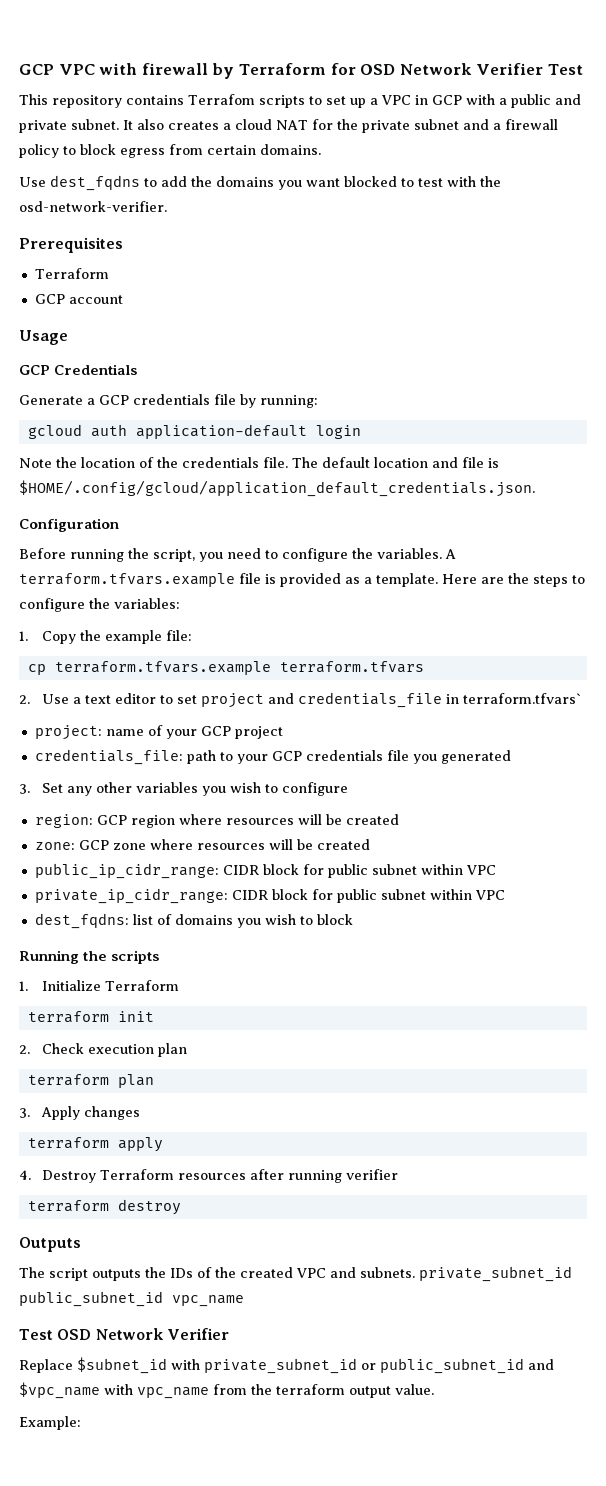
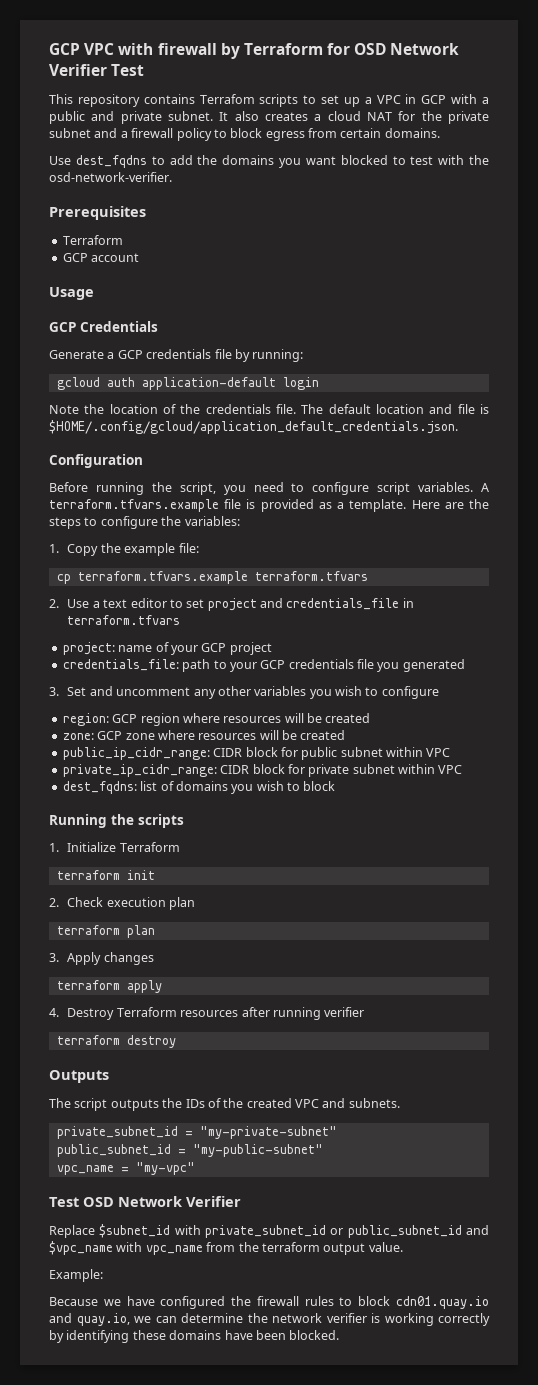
[352,548,373,559] the -> [377,482,411,495] script
[463,693,582,704] terraform.tfvars` -> [67,615,181,625] terraform.tfvars
(64, 788) none -> [89,686,191,696] and uncomment
[336,889,377,903] public -> [308,764,350,777] private
[419,1266,572,1282] [19,1291,244,1307] private_subnet_id public_subnet_id vpc_name -> [56,1126,337,1139] [56,1144,323,1157] [56,1162,195,1175] // private_subnet_id = "my-private-subnet" // public_subnet_id = "my-public-subnet" // vpc_name = "my-vpc"
(81, 1423) none -> [49,1296,489,1309] [49,1313,490,1326] [49,1330,340,1343] // Because we have configured the firewall rules to block cdn01.quay.io and quay.io, we can determine the network verifier is working correctly by identifying these domains have been blocked.

